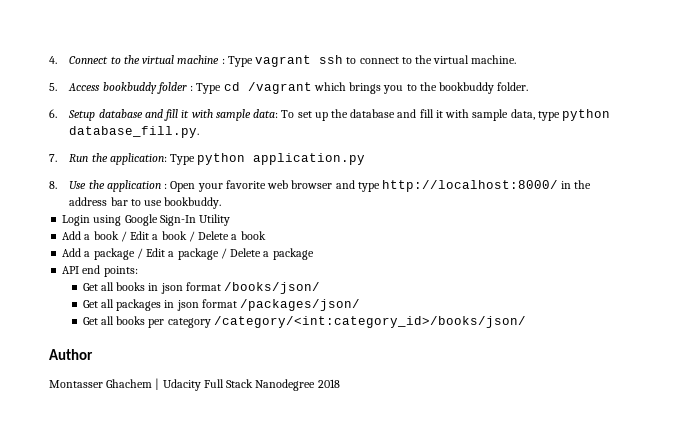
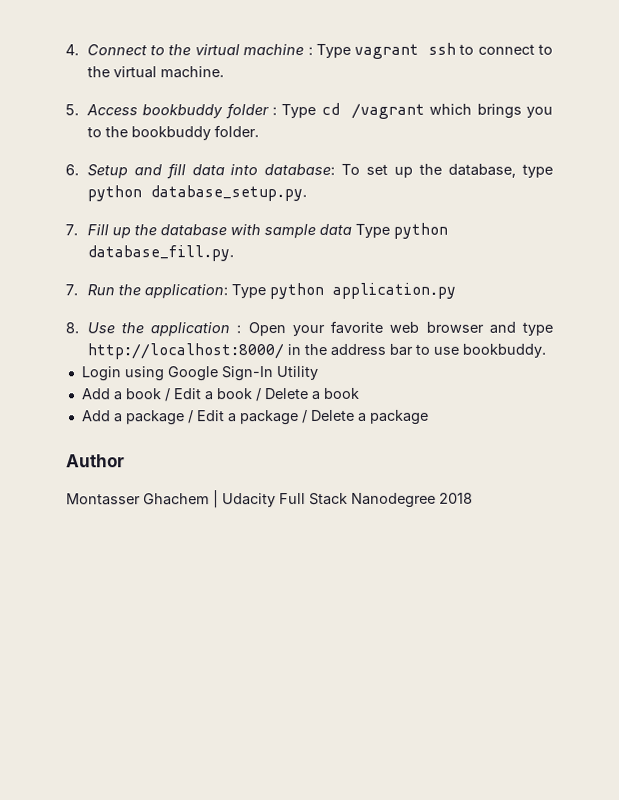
[98,109,560,121] database and fill it with sample data: To set up the database and fill it with sample data, type -> [133,163,553,180] [86,185,307,202] [65,223,390,239] and fill data into database: To set up the database, type python database_setup.py. // 7. Fill up the database with sample data Type
[62,265,138,277] [82,282,321,294] [82,299,361,311] [82,316,526,328] // API end points: // Get all books in json format /books/json/ // Get all packages in json format /packages/json/ // Get all books per category /category/<int:category_id>/books/json/ -> (429, 417) none

